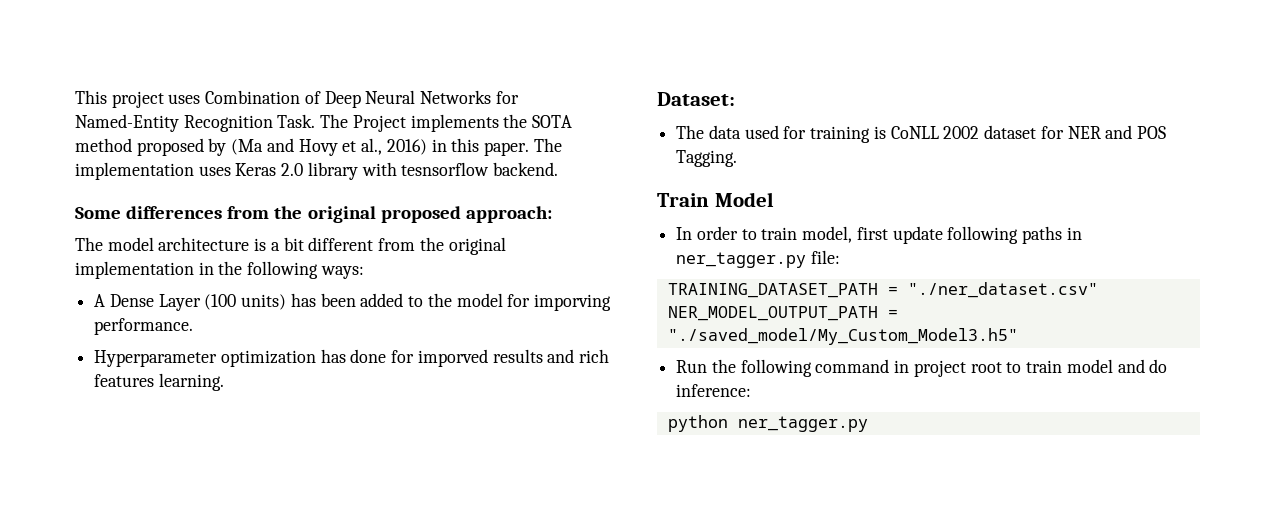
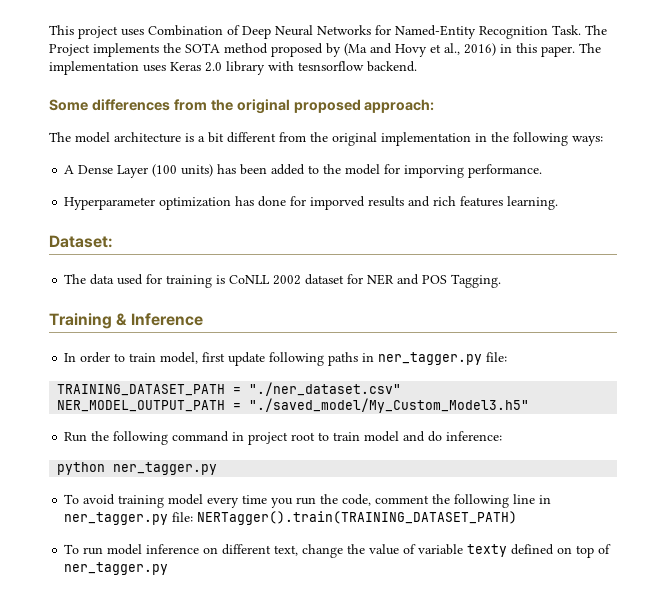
[657,192,774,207] Train Model -> [49,313,203,329] Training & Inference
(868, 424) none -> [64,494,552,508] [64,511,518,525] [64,544,612,558] [64,562,169,575] // To avoid training model every time you run the code, comment the following line in ner_tagger.py file: NERTagger().train(TRAINING_DATASET_PATH) // To run model inference on different text, change the value of variable texty defined on top of ner_tagger.py

